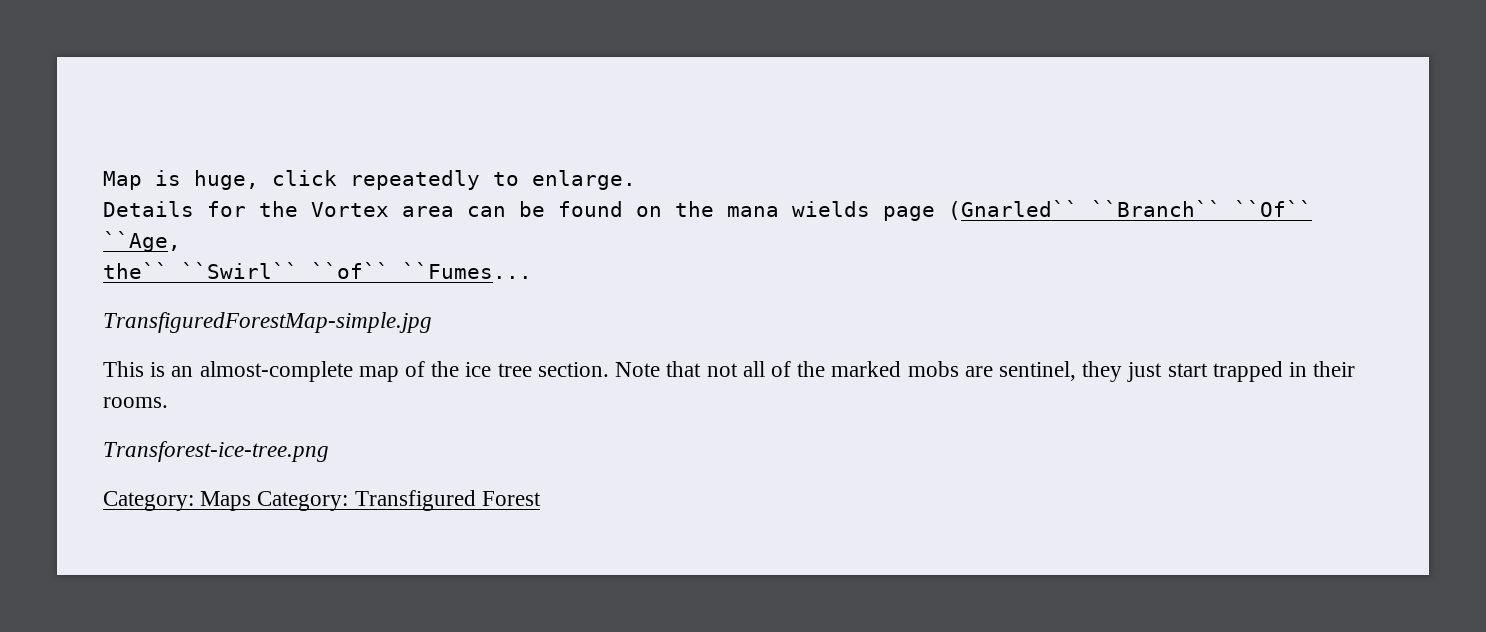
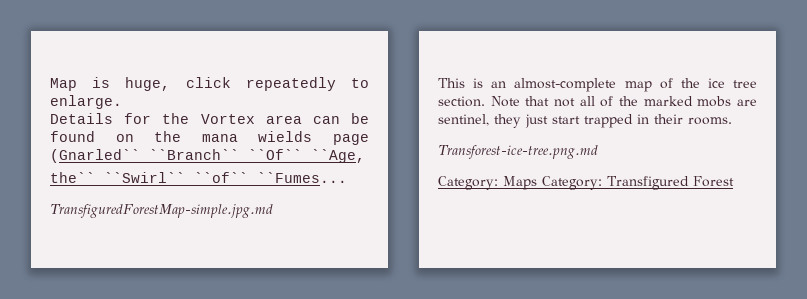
[103,312,432,333] TransfiguredForestMap-simple.jpg -> [50,204,273,218] TransfiguredForestMap-simple.jpg.md
[103,441,329,462] Transforest-ice-tree.png -> [438,145,598,159] Transforest-ice-tree.png.md

